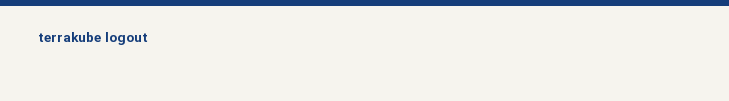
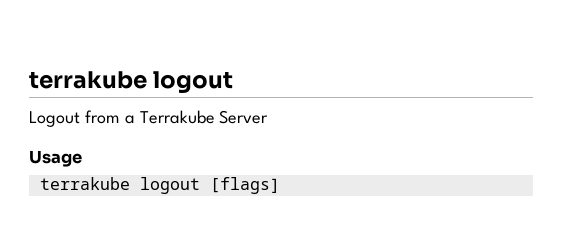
[38,32,148,45] terrakube logout -> [29,71,234,94] [29,110,269,127] [29,150,82,167] [39,177,280,194] terrakube logout // Logout from a Terrakube Server // Usage // terrakube logout [flags]

